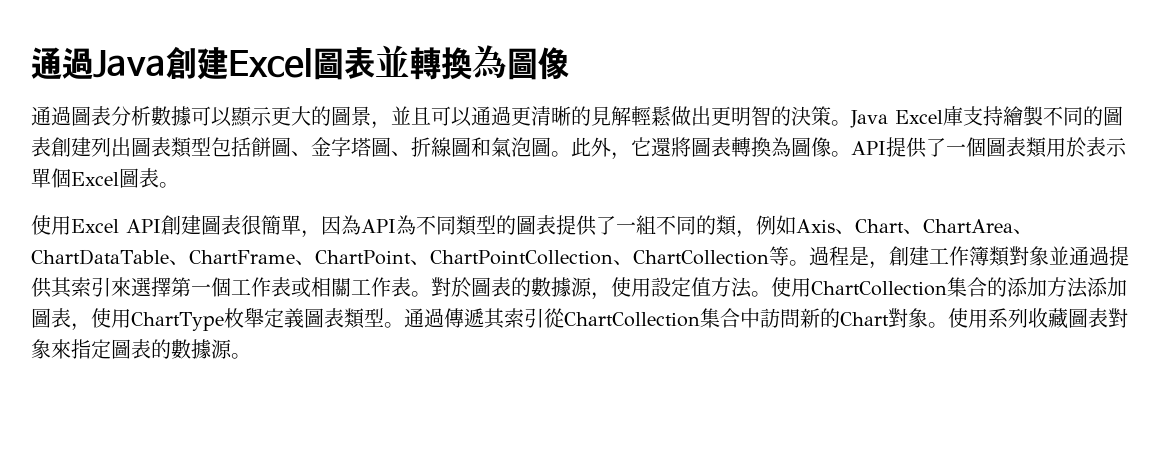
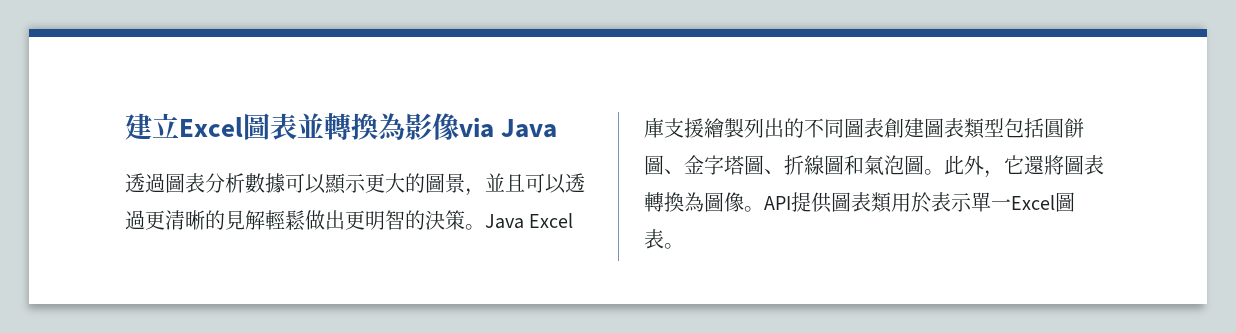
[31,46,228,80] 通過Java創建 -> [125,113,179,140] 建立
[506,47,569,80] [31,106,51,126] 圖像 // 通 -> [405,113,558,140] [125,173,145,193] 影像via Java // 透
[471,106,491,126] 通 -> [565,173,585,193] 透
[983,106,1103,126] 持繪製不同的 -> [684,118,844,138] 援繪製列出的不同
[91,137,131,157] 列出 -> (924, 128) none
(251, 147) none -> [1044,118,1064,138] 圓
[926,137,986,157] 了一個 -> (832, 202) none
[51,168,71,188] 個 -> [991,199,1011,210] 一
[31,215,1033,238] [31,246,1129,269] [31,277,1127,300] [31,307,1128,331] [31,339,251,359] // 使用Excel API創建圖表很簡單，因為API為不同類型的圖表提供了一組不同的類，例如Axis、Chart、ChartArea、ChartDataTable、ChartFrame、ChartPoint、ChartPointCollection、ChartCollection等。過程是，創建工作簿類對象並通過提供其索引來選擇第一個工作表或相關工作表。對於圖表的數據源，使用設定值方法。使用ChartCollection集合的添加方法添加圖表，使用ChartType枚舉定義圖表類型。通過傳遞其索引從ChartCollection集合中訪問新的Chart對象。使用系列收藏圖表對象來指定圖表的數據源。 -> (684, 246) none

